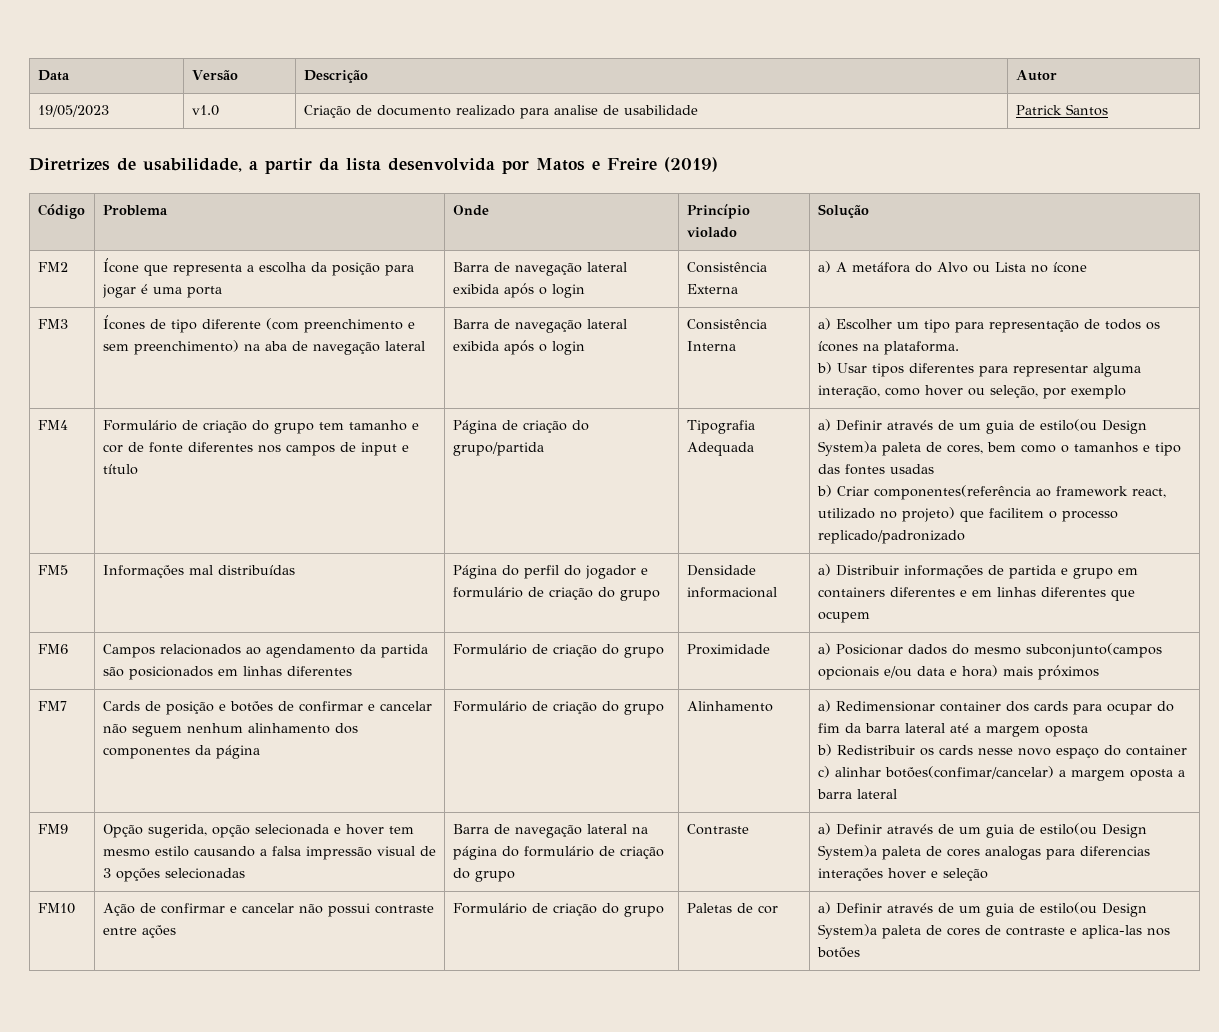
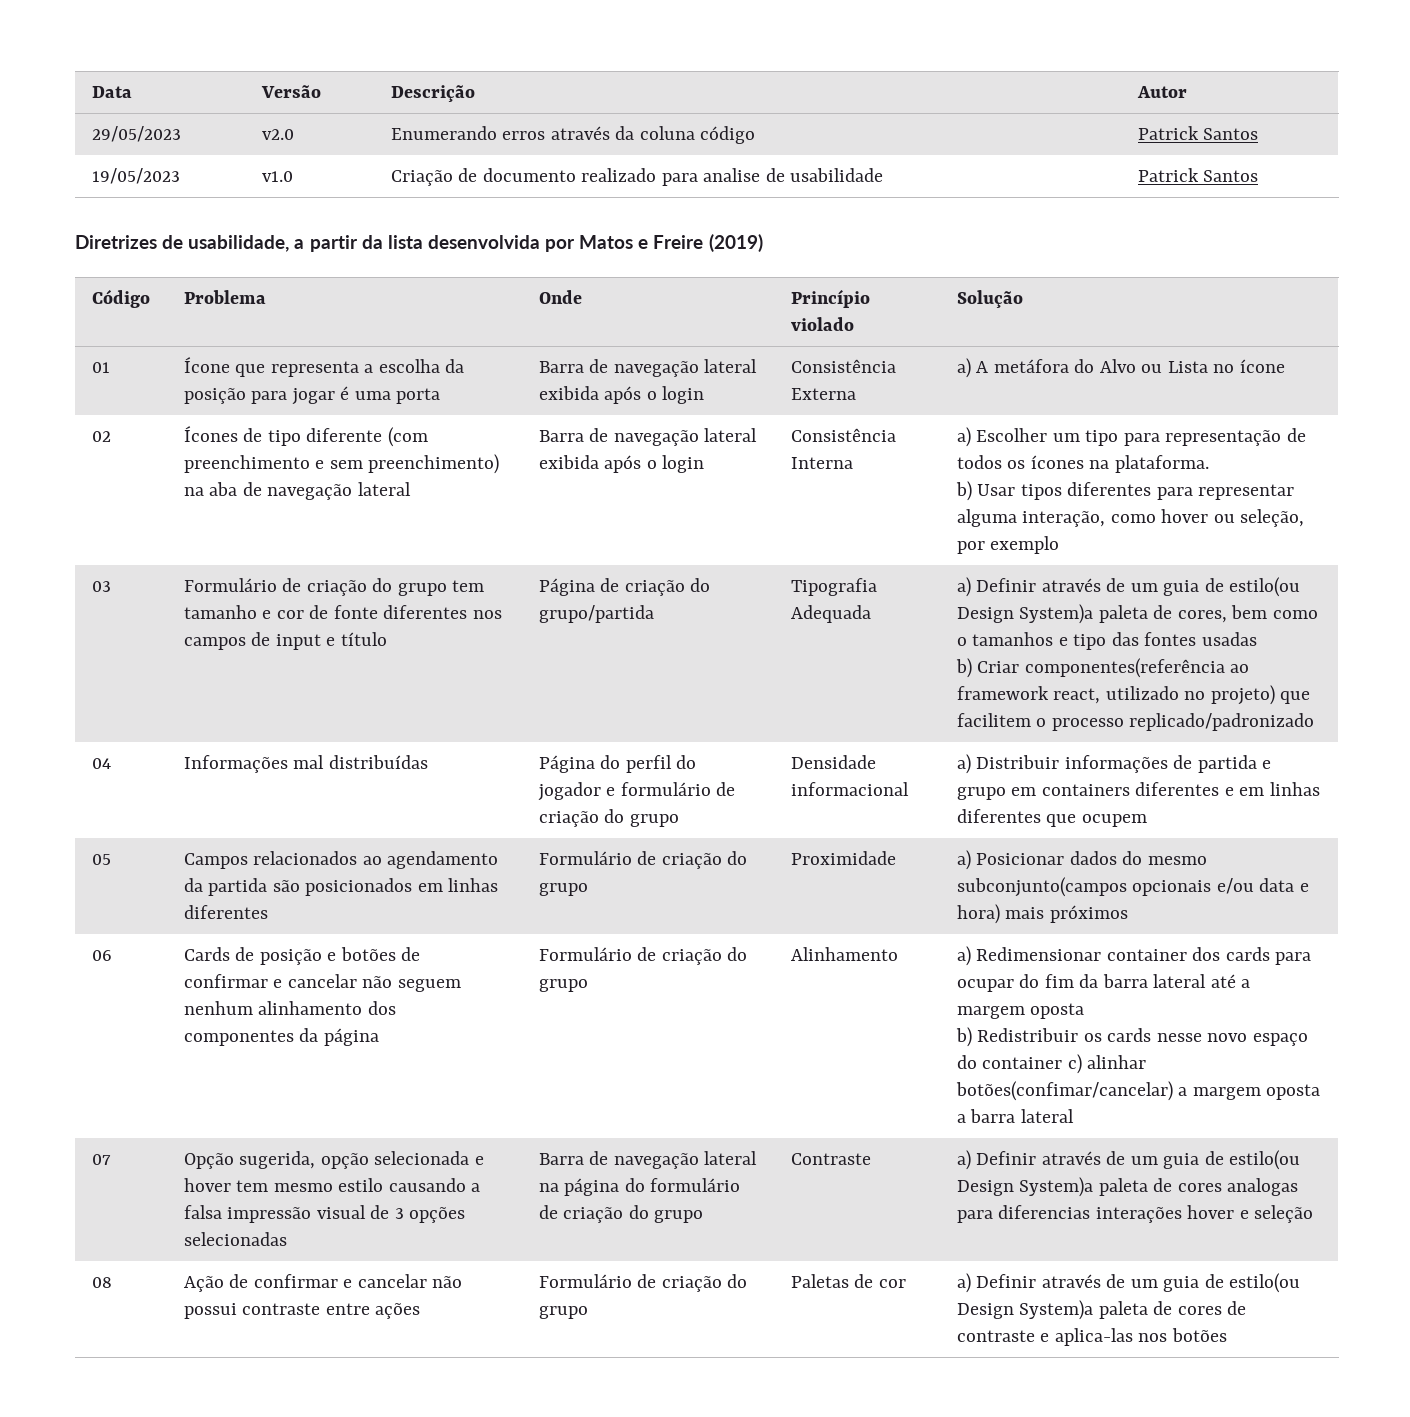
(1057, 75) none -> [91,126,181,142] [261,129,294,140] [390,126,756,144] [1137,126,1259,140] // 29/05/2023 | v2.0 | Enumerando erros através da coluna código | Patrick Santos
[37,262,68,272] FM2 -> [91,362,110,373] 01
[37,319,68,329] FM3 -> [91,431,111,442] 02
[37,420,68,430] FM4 -> [91,581,111,592] 03
[37,565,68,575] FM5 -> [91,758,111,769] 04
[37,644,68,654] FM6 -> [91,854,111,865] 05
[37,701,67,711] FM7 -> [91,950,112,961] 06
[37,824,68,834] FM9 -> [91,1154,111,1165] 07
[37,903,75,914] FM10 -> [91,1277,112,1288] 08

